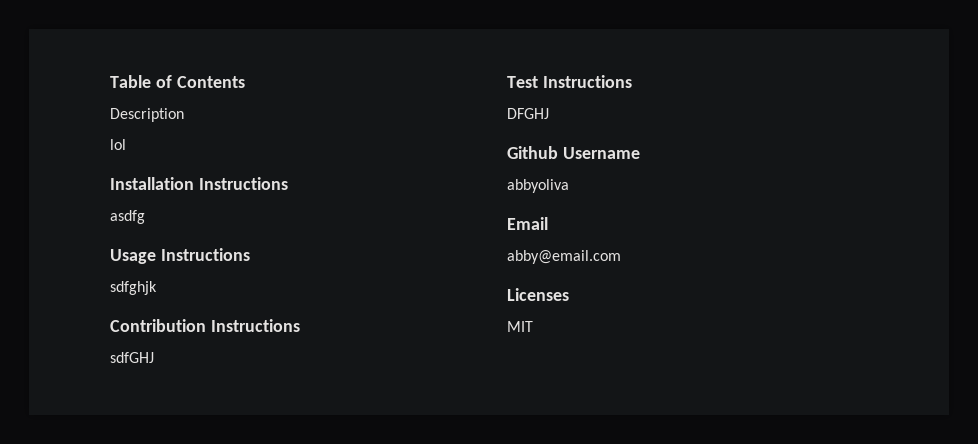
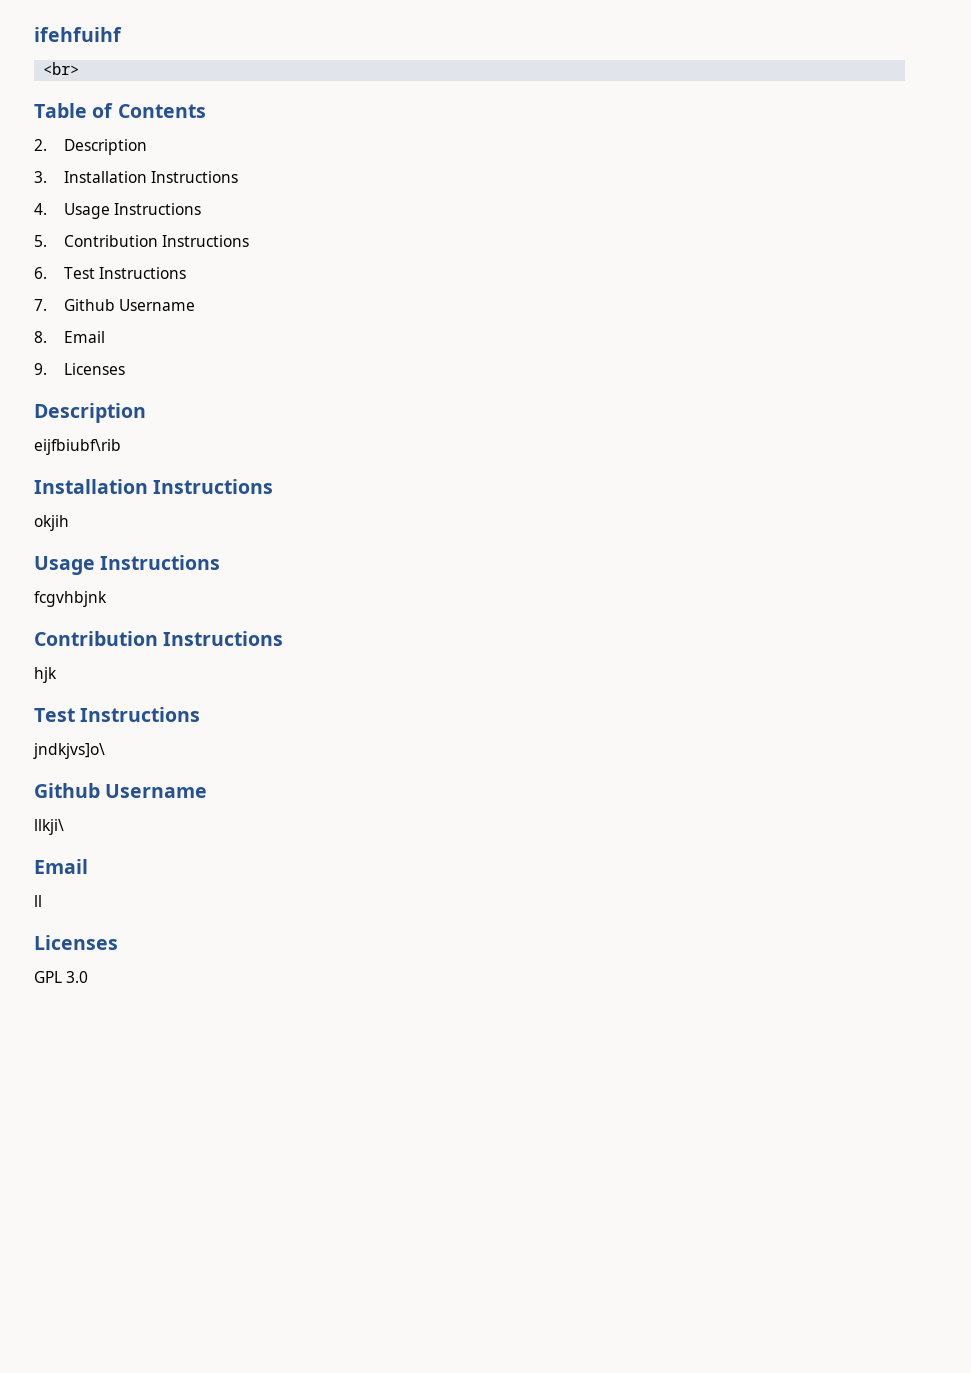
(110, 81) none -> [34,27,122,42] [43,62,80,75] ifehfuihf // <br> //
[110,108,184,122] [110,139,126,150] [110,177,288,190] [110,210,145,224] [110,248,250,264] [110,281,157,295] [110,319,300,332] [110,352,154,363] [507,75,632,88] [507,108,549,119] [507,146,640,159] [507,179,569,193] [507,217,548,230] [507,250,621,264] [507,288,569,301] [507,321,533,332] Description // lol // Installation Instructions // asdfg // Usage Instructions // sdfghjk // Contribution Instructions // sdfGHJ // Test Instructions // DFGHJ // Github Username // abbyoliva // Email // abby@email.com // Licenses // MIT -> [34,139,147,155] [34,171,238,183] [34,203,201,219] [34,235,249,247] [34,267,186,279] [34,299,195,311] [34,331,105,343] [34,363,125,375] [34,403,146,423] [34,439,121,455] [34,479,274,494] [34,515,69,531] [34,555,221,575] [34,591,107,607] [34,631,284,646] [34,667,57,683] [34,707,201,722] [33,743,105,759] [34,783,208,798] [34,819,64,835] [34,859,88,874] [34,895,42,907] [34,935,118,950] [34,971,89,983] 2. Description // 3. Installation Instructions // 4. Usage Instructions // 5. Contribution Instructions // 6. Test Instructions // 7. Github Username // 8. Email // 9. Licenses // Description // eijfbiubf\rib // Installation Instructions // okjih // Usage Instructions // fcgvhbjnk // Contribution Instructions // hjk // Test Instructions // jndkjvs]o\ // Github Username // llkji\ // Email // ll // Licenses // GPL 3.0

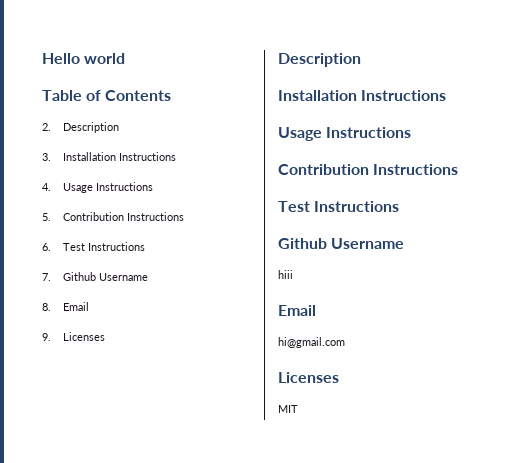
[34,27,122,42] [43,62,80,75] ifehfuihf // <br> -> [42,53,126,64] Hello world
[34,439,121,455] [34,479,274,494] [34,515,69,531] [34,555,221,575] [34,591,107,607] [34,631,284,646] [34,667,57,683] [34,707,201,722] [33,743,105,759] [34,783,208,798] [34,819,64,835] [34,859,88,874] [34,895,42,907] [34,935,118,950] [34,971,89,983] // eijfbiubf\rib // Installation Instructions // okjih // Usage Instructions // fcgvhbjnk // Contribution Instructions // hjk // Test Instructions // jndkjvs]o\ // Github Username // llkji\ // Email // ll // Licenses // GPL 3.0 -> [278,90,447,101] [278,127,412,141] [278,164,459,175] [278,201,400,212] [278,238,405,249] [278,270,293,279] [278,305,316,316] [278,337,345,348] [278,372,339,383] [278,405,298,413] // Installation Instructions // Usage Instructions // Contribution Instructions // Test Instructions // Github Username // hiii // Email // hi@gmail.com // Licenses // MIT

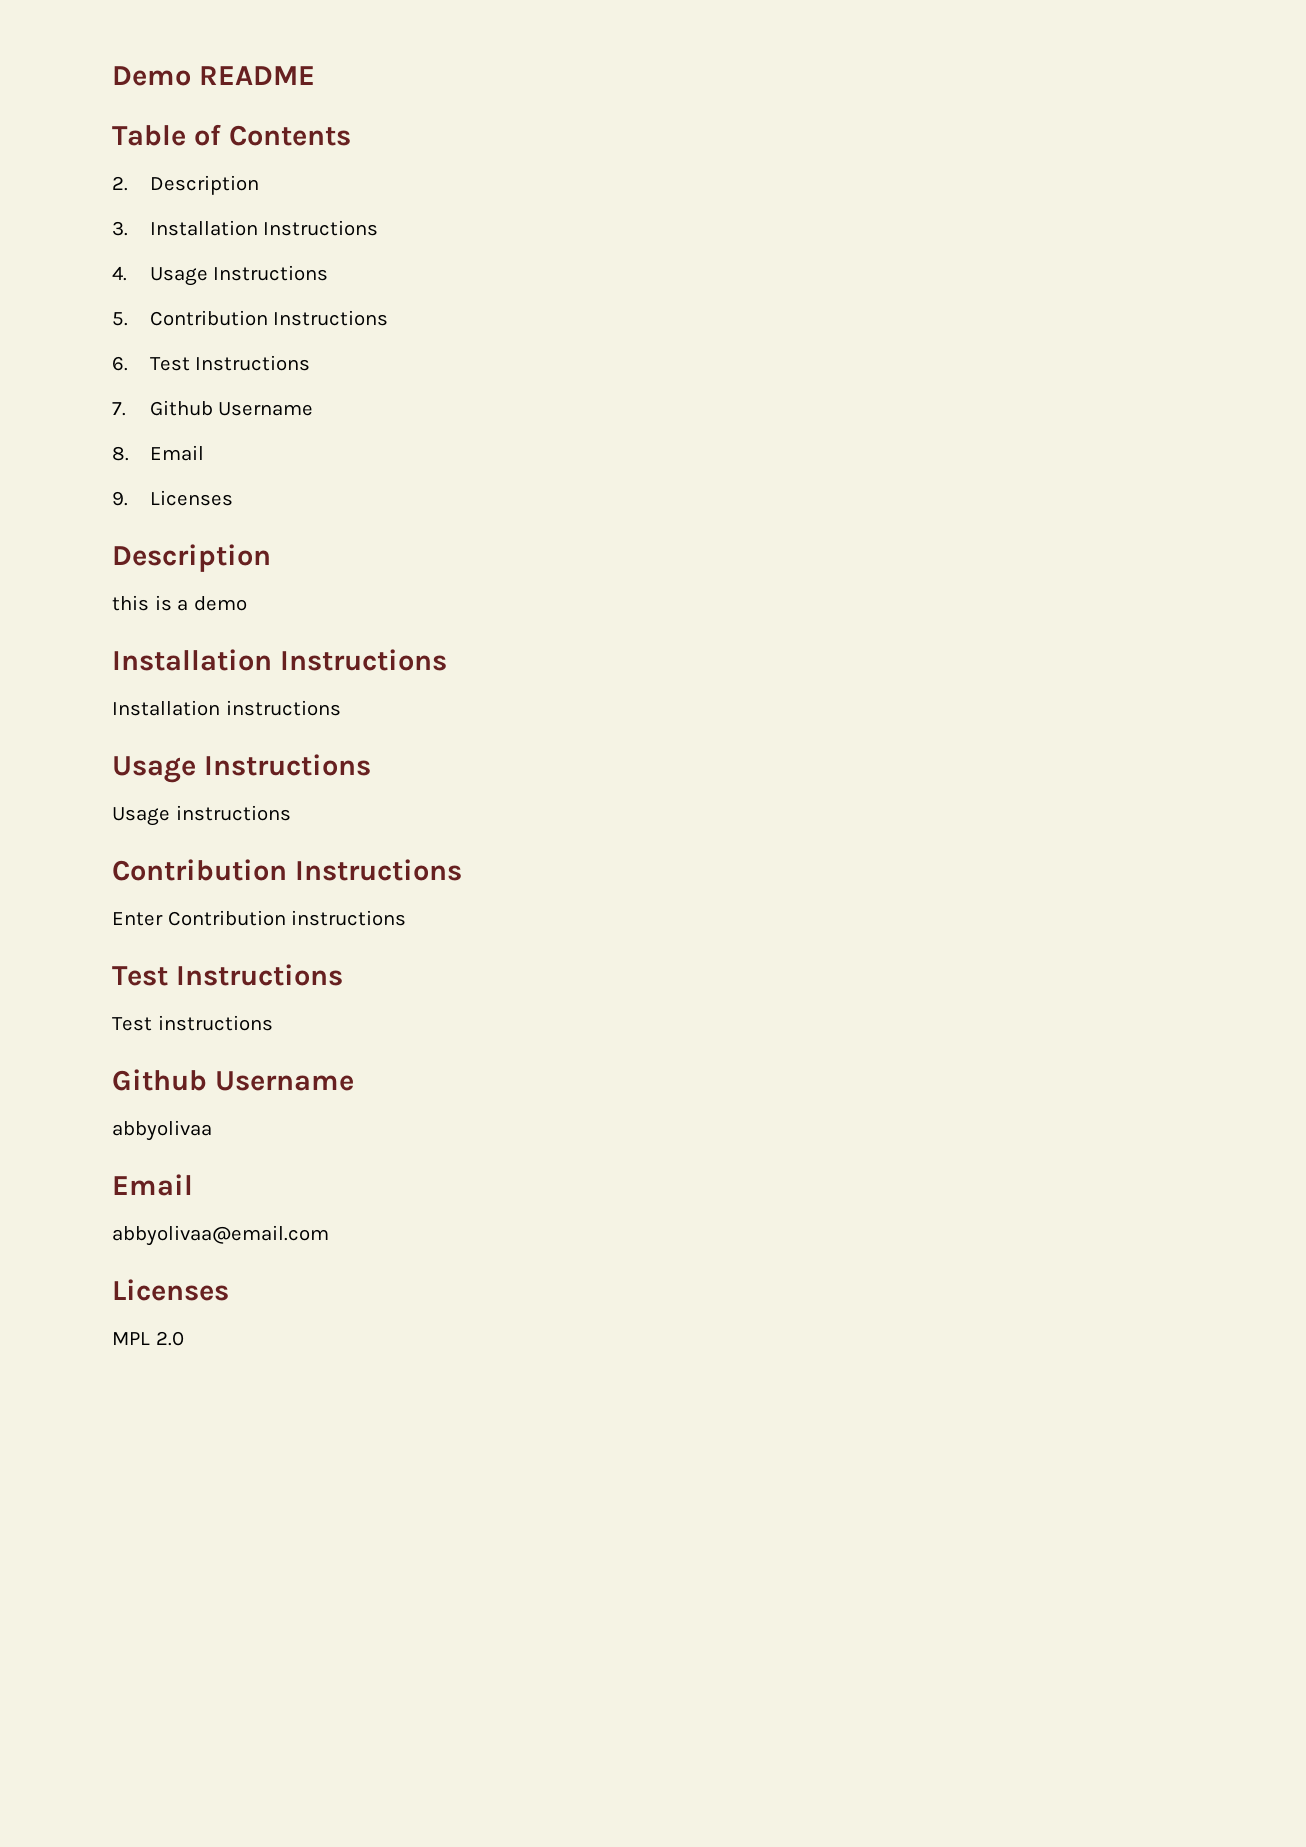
[42,53,126,64] Hello world -> [112,66,315,86] Demo README
[278,90,447,101] [278,127,412,141] [278,164,459,175] [278,201,400,212] [278,238,405,249] [278,270,293,279] [278,305,316,316] [278,337,345,348] [278,372,339,383] [278,405,298,413] // Installation Instructions // Usage Instructions // Contribution Instructions // Test Instructions // Github Username // hiii // Email // hi@gmail.com // Licenses // MIT -> [112,595,247,611] [112,649,447,671] [112,700,341,716] [112,754,371,783] [112,805,291,826] [112,859,462,881] [112,910,407,926] [112,964,343,986] [112,1015,273,1031] [112,1069,354,1091] [112,1120,212,1141] [112,1174,193,1196] [112,1225,329,1246] [112,1279,229,1301] [112,1331,184,1346] // this is a demo // Installation Instructions // Installation instructions // Usage Instructions // Usage instructions // Contribution Instructions // Enter Contribution instructions // Test Instructions // Test instructions // Github Username // abbyolivaa // Email // abbyolivaa@email.com // Licenses // MPL 2.0

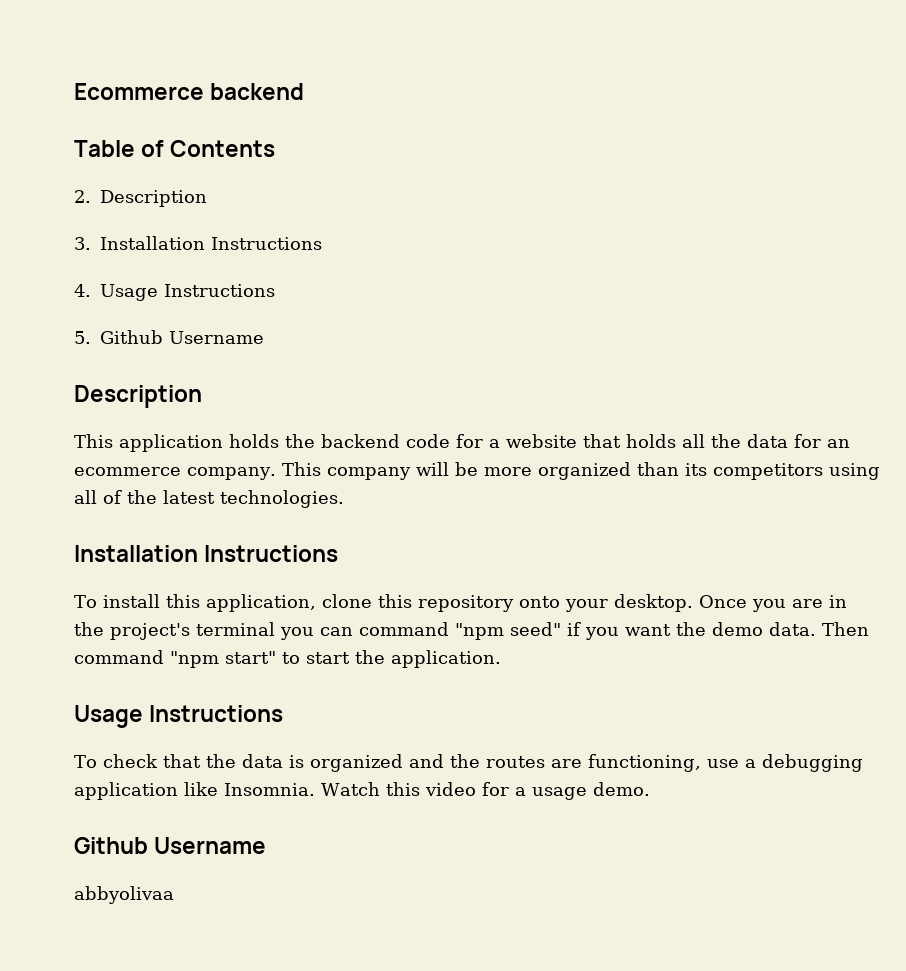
[112,66,315,86] Demo README -> [74,83,305,100] Ecommerce backend
[149,310,389,326] [112,355,311,371] [112,400,314,416] [112,445,204,461] [112,490,233,506] [112,544,271,572] [112,595,247,611] [112,649,447,671] [112,700,341,716] [112,754,371,783] [112,805,291,826] [112,859,462,881] [112,910,407,926] [112,964,343,986] [112,1015,273,1031] [112,1069,354,1091] [112,1120,212,1141] [112,1174,193,1196] [112,1225,329,1246] [112,1279,229,1301] [112,1331,184,1346] Contribution Instructions // 6. Test Instructions // 7. Github Username // 8. Email // 9. Licenses // Description // this is a demo // Installation Instructions // Installation instructions // Usage Instructions // Usage instructions // Contribution Instructions // Enter Contribution instructions // Test Instructions // Test instructions // Github Username // abbyolivaa // Email // abbyolivaa@email.com // Licenses // MPL 2.0 -> [100,330,264,344] [74,385,202,408] [74,434,850,452] [74,462,880,480] [74,490,344,508] [74,545,339,562] [74,594,847,612] [74,622,869,640] [74,650,501,668] [74,705,284,728] [74,754,863,772] [74,782,650,800] [74,837,267,854] [74,886,174,904] Github Username // Description // This application holds the backend code for a website that holds all the data for an ecommerce company. This company will be more organized than its competitors using all of the latest technologies. // Installation Instructions // To install this application, clone this repository onto your desktop. Once you are in the project's terminal you can command "npm seed" if you want the demo data. Then command "npm start" to start the application. // Usage Instructions // To check that the data is organized and the routes are functioning, use a debugging application like Insomnia. Watch this video for a usage demo. // Github Username // abbyolivaa

